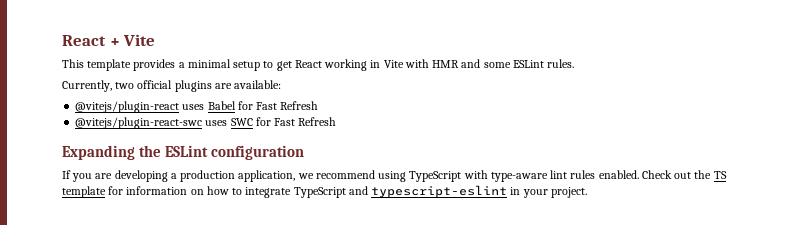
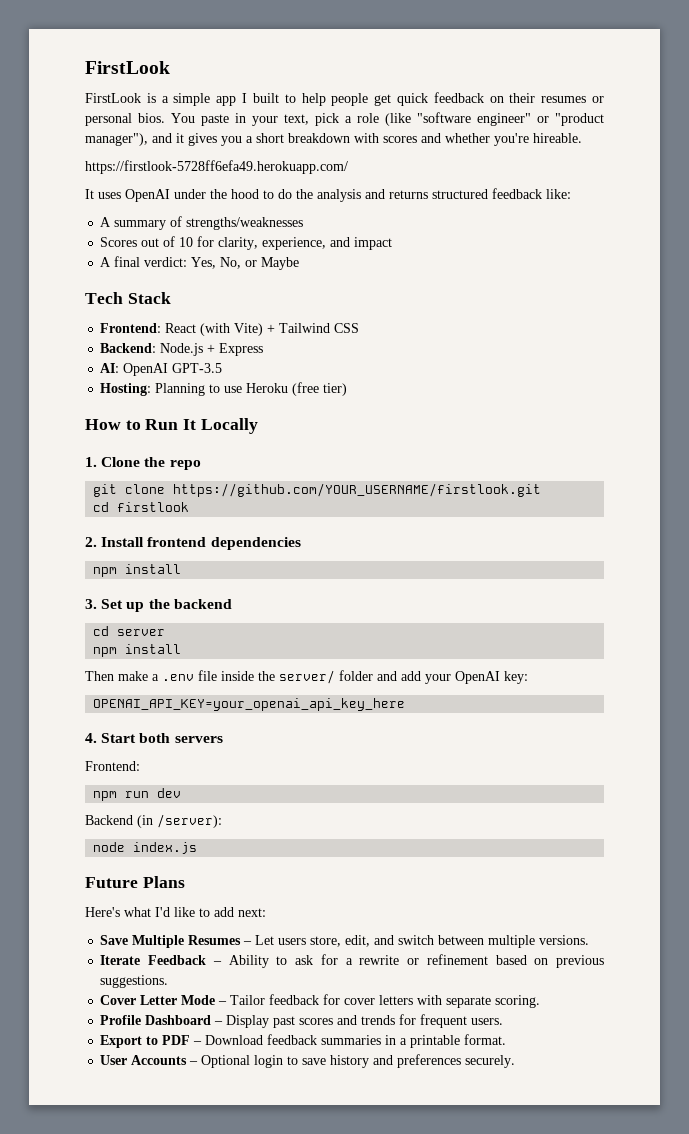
[62,34,156,46] [62,59,575,71] [62,80,282,92] [75,101,319,113] [75,117,337,129] [62,145,305,160] [62,170,727,182] [62,185,587,198] React + Vite // This template provides a minimal setup to get React working in Vite with HMR and some ESLint rules. // Currently, two official plugins are available: // @vitejs/plugin-react uses Babel for Fast Refresh // @vitejs/plugin-react-swc uses SWC for Fast Refresh // Expanding the ESLint configuration // If you are developing a production application, we recommend using TypeScript with type-aware lint rules enabled. Check out the TS template for information on how to integrate TypeScript and typescript-eslint in your project. -> [85,61,170,74] [85,92,604,106] [85,112,604,126] [85,133,582,146] [85,160,348,174] [85,188,571,202] [100,216,304,230] [100,236,393,250] [100,256,300,270] [85,292,171,304] [100,323,360,336] [100,343,264,356] [100,363,223,376] [100,382,348,396] [85,418,258,434] [85,457,201,470] [93,483,542,497] [93,502,190,512] [85,537,301,550] [93,564,182,577] [85,599,232,612] [93,626,166,636] [93,644,182,657] [85,670,528,684] [93,698,406,711] [85,733,223,743] [85,761,140,771] [93,788,182,801] [85,814,222,828] [93,842,198,854] [85,876,185,888] [85,907,266,917] [100,935,590,948] [100,954,604,968] [100,975,169,988] [100,994,541,1008] [100,1014,504,1028] [100,1034,507,1048] [100,1054,516,1068] FirstLook // FirstLook is a simple app I built to help people get quick feedback on their resumes or personal bios. You paste in your text, pick a role (like "software engineer" or "product manager"), and it gives you a short breakdown with scores and whether you're hireable. // https://firstlook-5728ff6efa49.herokuapp.com/ // It uses OpenAI under the hood to do the analysis and returns structured feedback like: // A summary of strengths/weaknesses // Scores out of 10 for clarity, experience, and impact // A final verdict: Yes, No, or Maybe // Tech Stack // Frontend: React (with Vite) + Tailwind CSS // Backend: Node.js + Express // AI: OpenAI GPT-3.5 // Hosting: Planning to use Heroku (free tier) // How to Run It Locally // 1. Clone the repo // git clone https://github.com/YOUR_USERNAME/firstlook.git // cd firstlook // 2. Install frontend dependencies // npm install // 3. Set up the backend // cd server // npm install // Then make a .env file inside the server/ folder and add your OpenAI key: // OPENAI_API_KEY=your_openai_api_key_here // 4. Start both servers // Frontend: // npm run dev // Backend (in /server): // node index.js // Future Plans // Here's what I'd like to add next: // Save Multiple Resumes – Let users store, edit, and switch between multiple versions. // Iterate Feedback – Ability to ask for a rewrite or refinement based on previous suggestions. // Cover Letter Mode – Tailor feedback for cover letters with separate scoring. // Profile Dashboard – Display past scores and trends for frequent users. // Export to PDF – Download feedback summaries in a printable format. // User Accounts – Optional login to save history and preferences securely.

